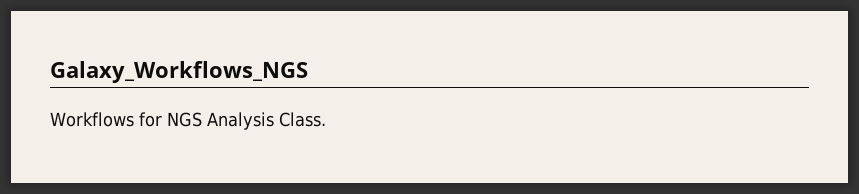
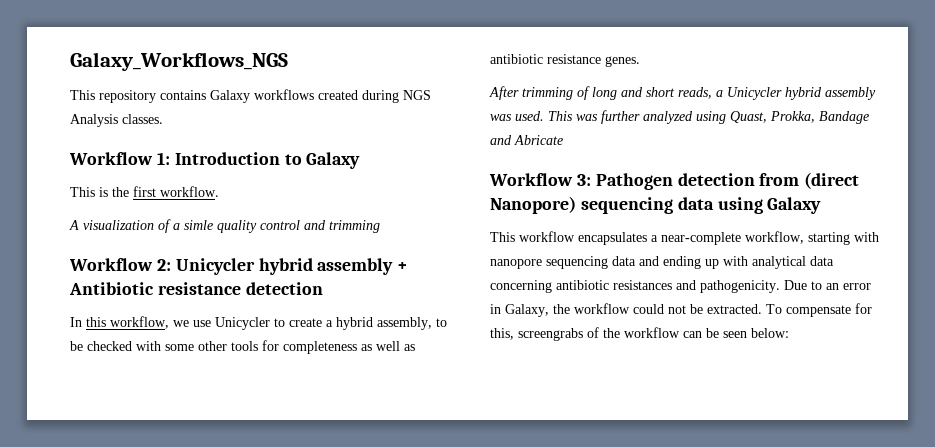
[50,112,326,130] Workflows for NGS Analysis Class. -> [70,89,431,103] [70,114,163,127] [69,152,361,169] [70,186,219,197] [69,219,380,233] [69,258,409,275] [69,282,323,295] [70,316,447,330] [70,340,415,354] [490,54,640,67] [489,86,876,100] [490,110,869,124] [490,135,563,145] [489,172,860,190] [490,196,822,214] [490,231,879,245] [490,256,834,269] [490,280,871,293] [490,303,872,317] [490,327,789,341] This repository contains Galaxy workflows created during NGS Analysis classes. // Workflow 1: Introduction to Galaxy // This is the first workflow. // A visualization of a simle quality control and trimming // Workflow 2: Unicycler hybrid assembly + Antibiotic resistance detection // In this workflow, we use Unicycler to create a hybrid assembly, to be checked with some other tools for completeness as well as antibiotic resistance genes. // After trimming of long and short reads, a Unicycler hybrid assembly was used. This was further analyzed using Quast, Prokka, Bandage and Abricate // Workflow 3: Pathogen detection from (direct Nanopore) sequencing data using Galaxy // This workflow encapsulates a near-complete workflow, starting with nanopore sequencing data and ending up with analytical data concerning antibiotic resistances and pathogenicity. Due to an error in Galaxy, the workflow could not be extracted. To compensate for this, screengrabs of the workflow can be seen below:

